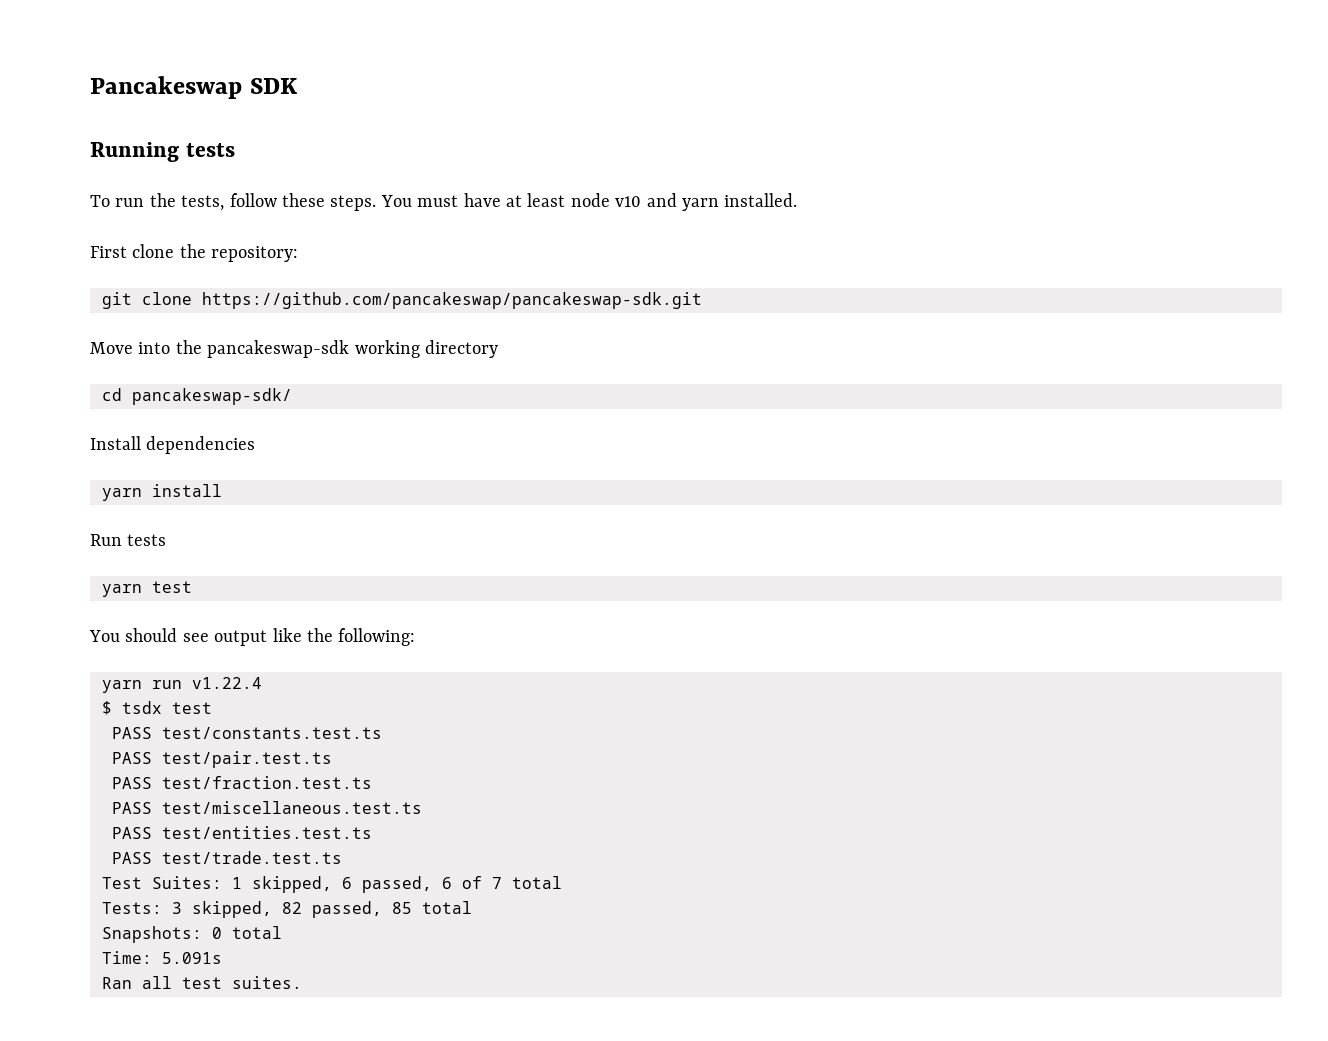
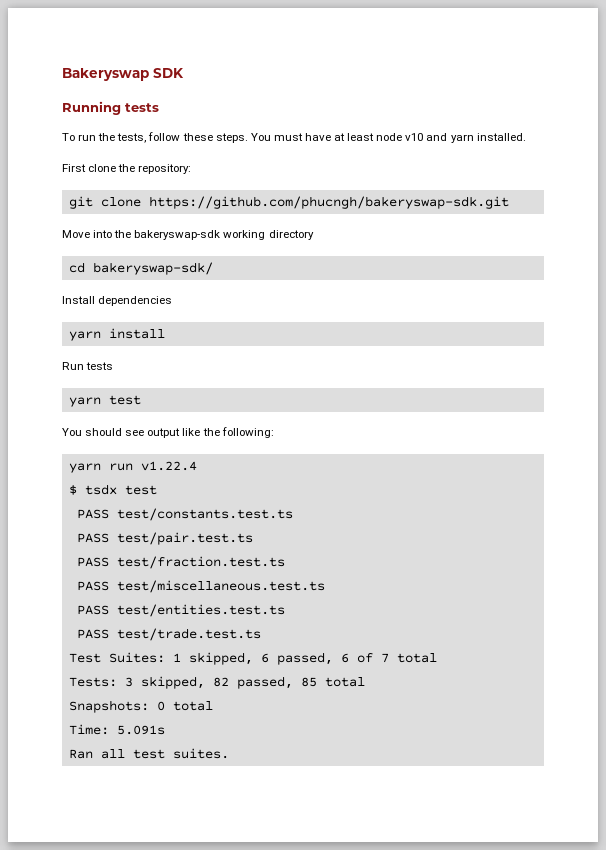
[90,76,242,99] Pancakeswap -> [62,68,149,81] Bakeryswap
[202,292,702,309] https://github.com/pancakeswap/pancakeswap-sdk.git -> [148,196,509,209] https://github.com/phucngh/bakeryswap-sdk.git
[207,340,350,358] pancakeswap-sdk -> [134,230,221,240] bakeryswap-sdk
[132,388,292,405] pancakeswap-sdk/ -> [92,262,213,275] bakeryswap-sdk/

